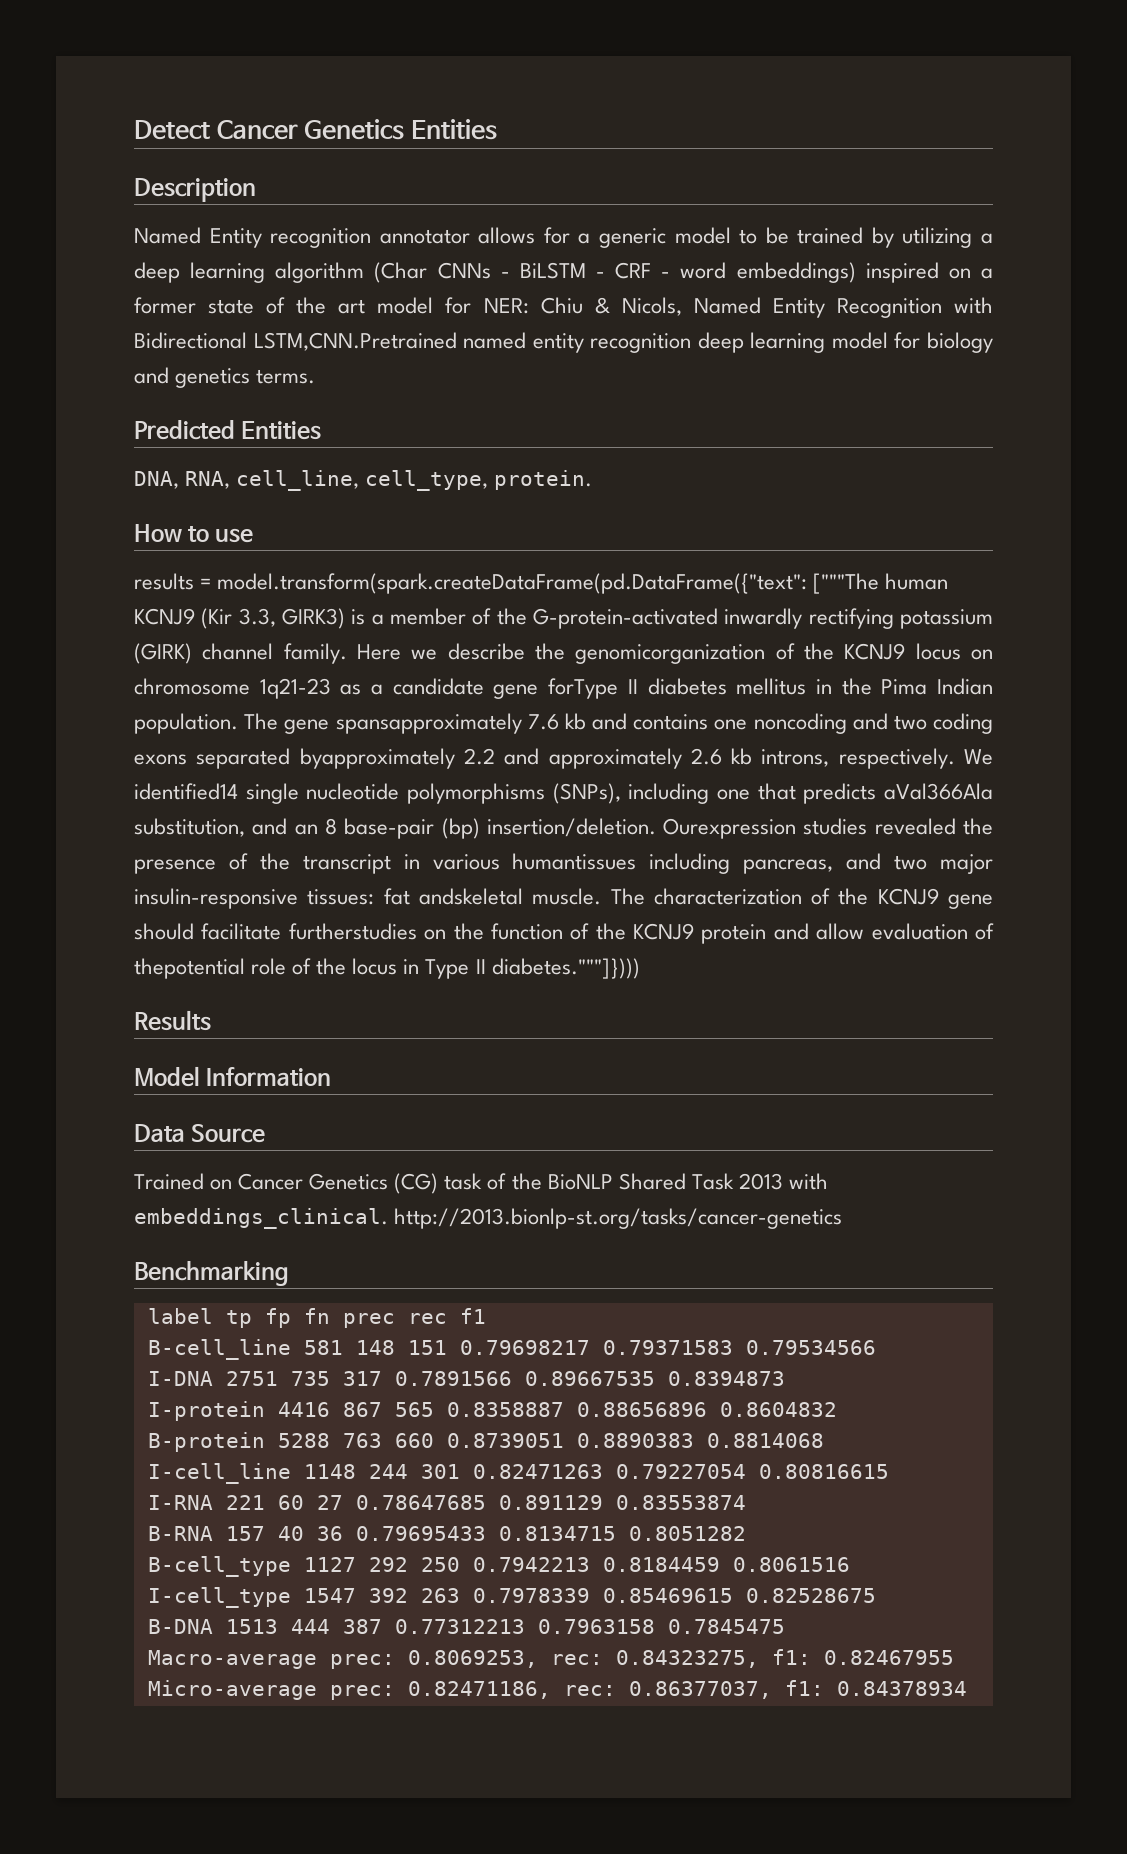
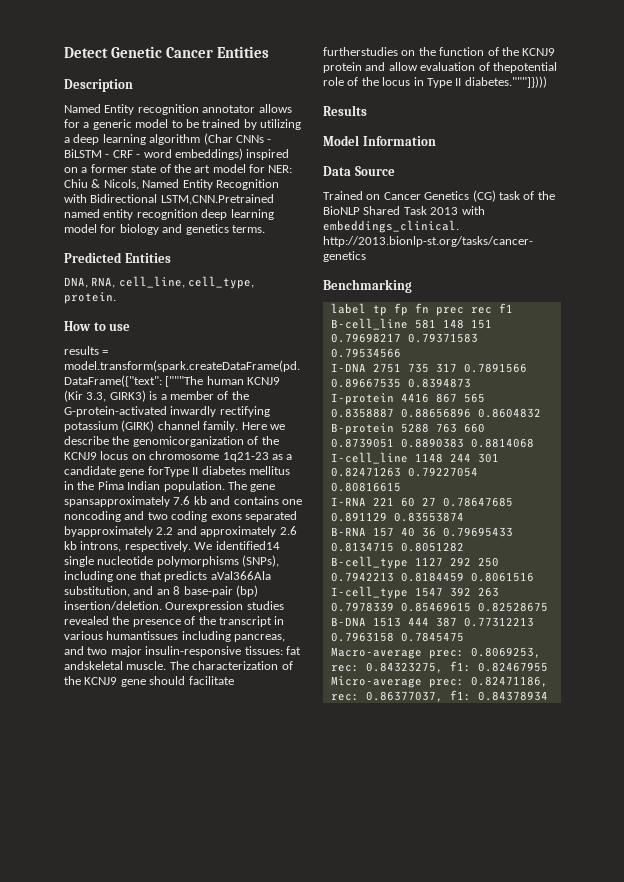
[216,119,405,140] Cancer Genetics -> [110,46,213,58] Genetic Cancer

